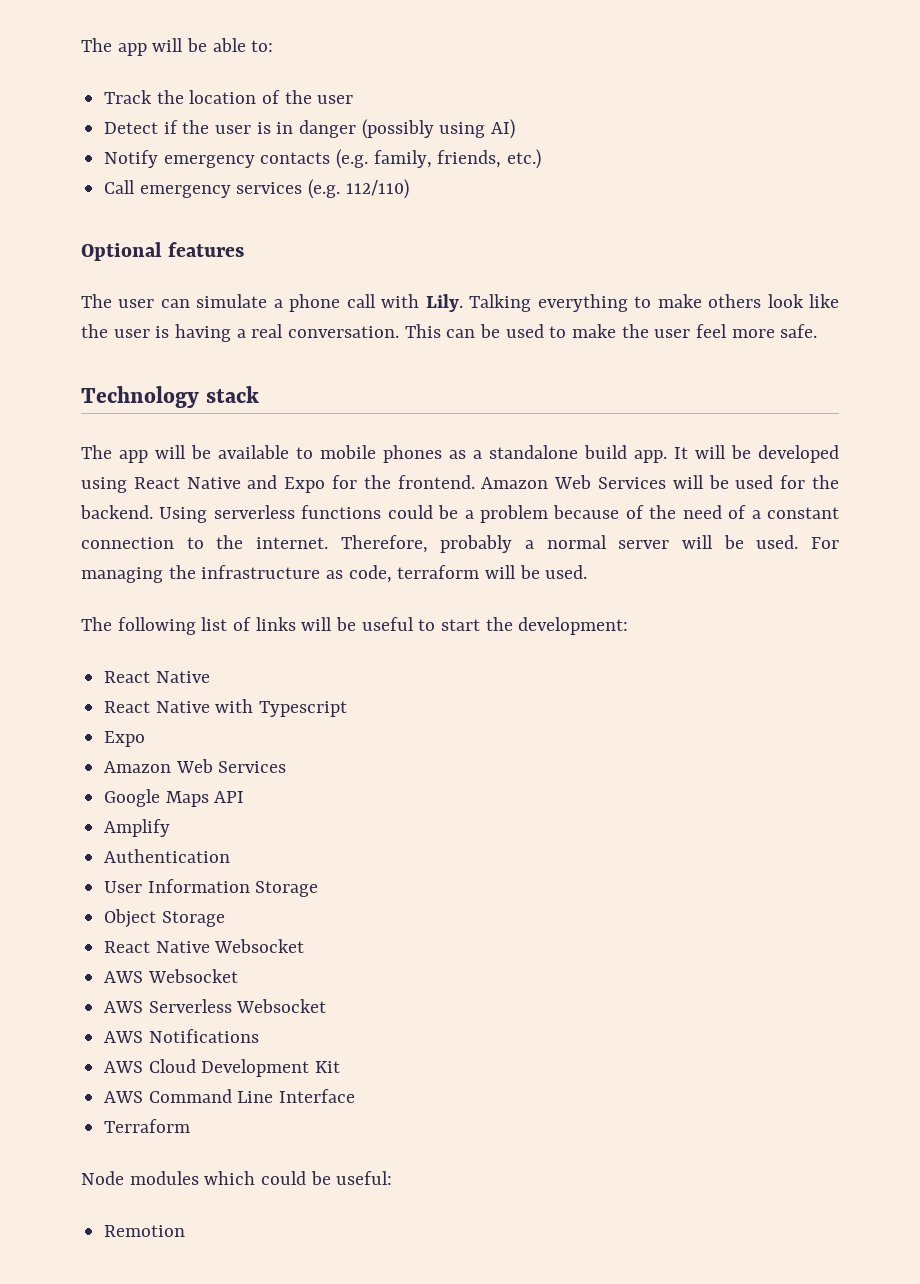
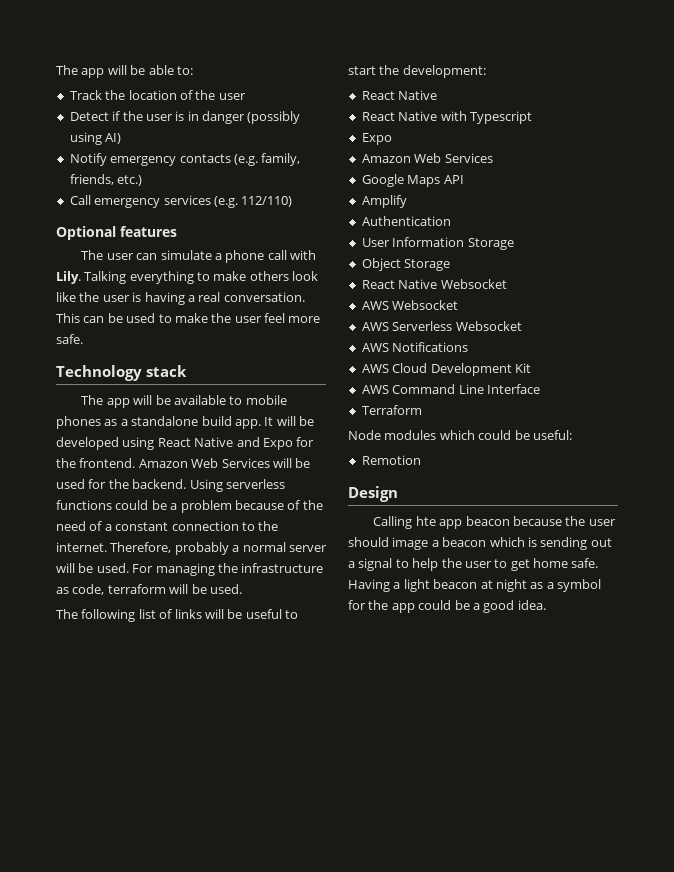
(186, 1231) none -> [348,486,398,502] [373,516,616,529] [348,537,612,550] [348,558,599,571] [348,579,601,592] [348,600,546,613] // Design // Calling hte app beacon because the user should image a beacon which is sending out a signal to help the user to get home safe. Having a light beacon at night as a symbol for the app could be a good idea.

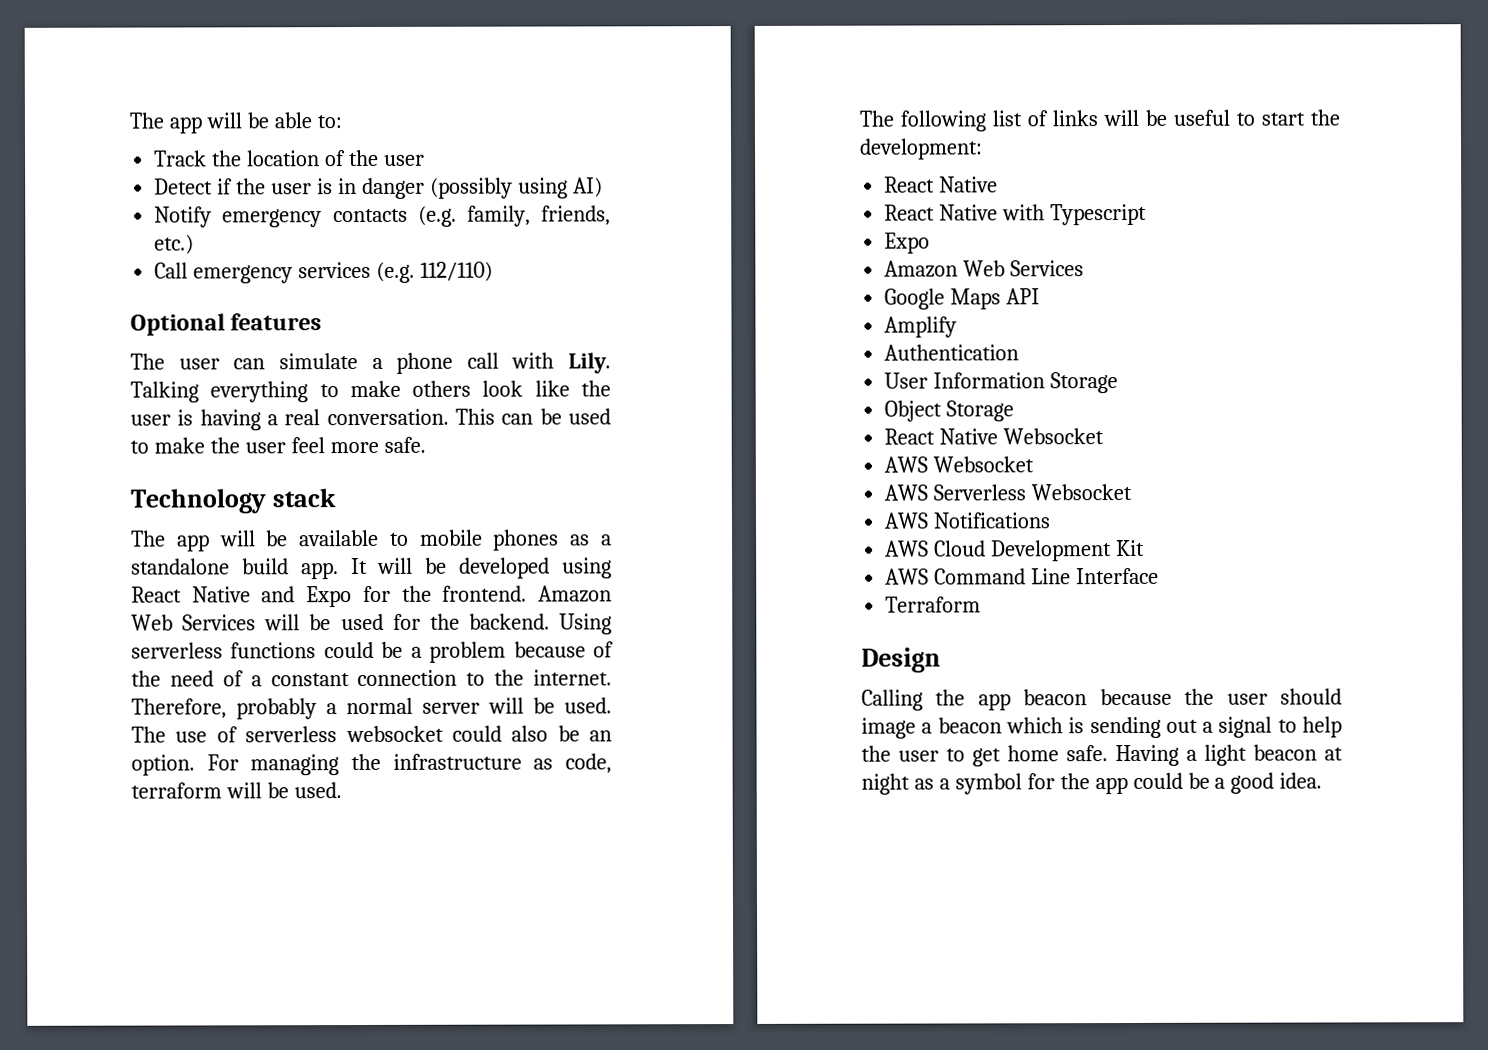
(129, 568) none -> [131,725,612,743] [131,754,195,776] The use of serverless websocket could also be an option.
[348,430,572,440] [361,455,421,465] // Node modules which could be useful: // Remotion -> (982, 604) none
[415,516,436,526] hte -> [935,689,966,706] the

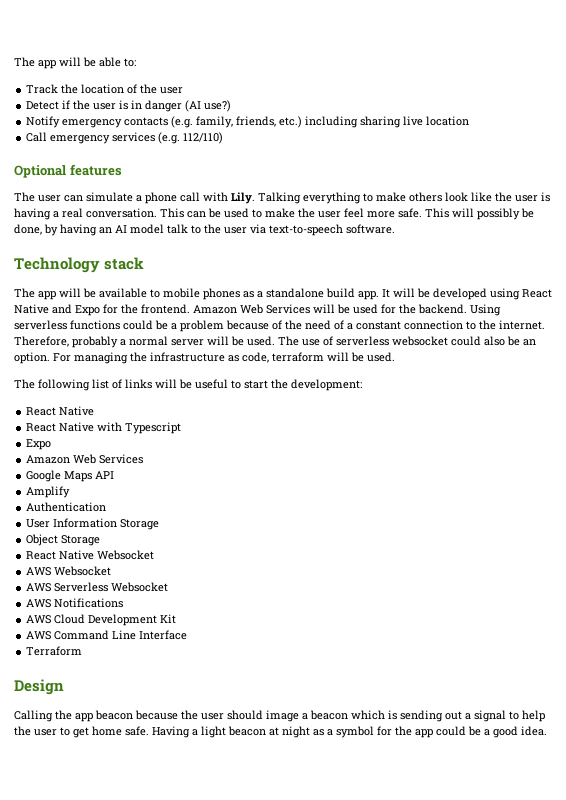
[429,177,603,199] (possibly using AI) -> [185,100,232,112] (AI use?)
(195, 244) none -> [305,116,470,128] including sharing live location
(426, 444) none -> [425,208,534,220] [14,224,395,236] This will possibly be done, by having an AI model talk to the user via text-to-speech software.

